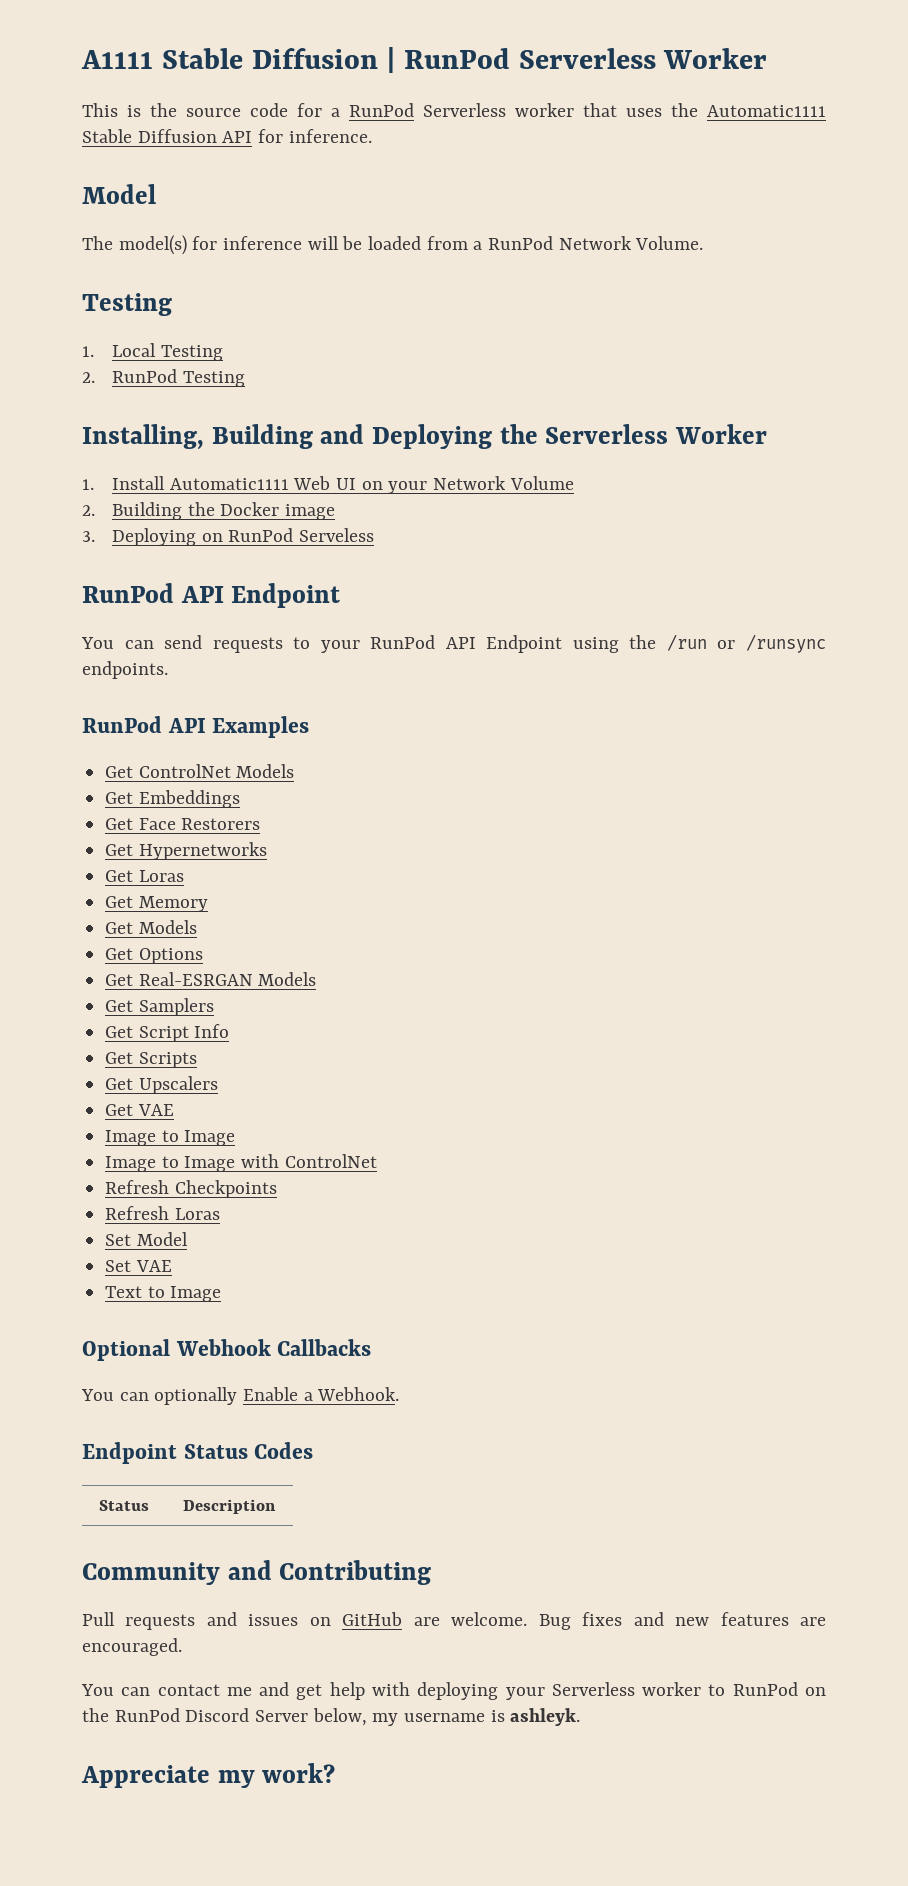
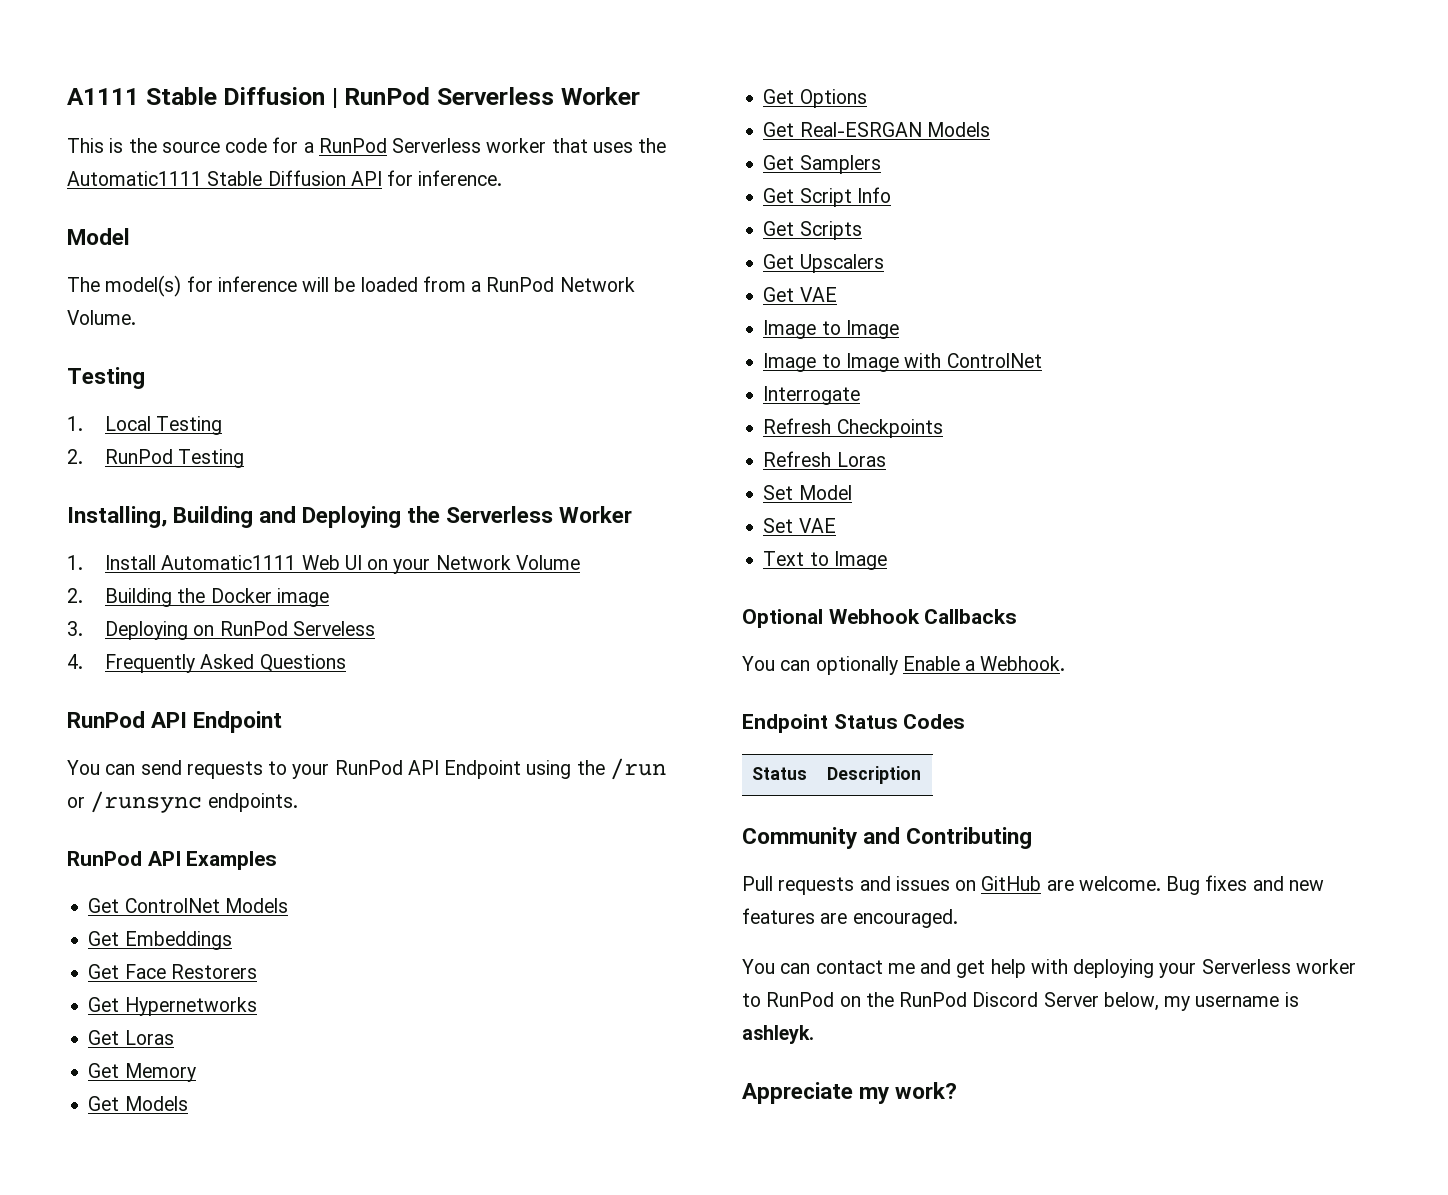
(374, 535) none -> [67,654,346,673] // 4. Frequently Asked Questions
(377, 1161) none -> [763,386,861,405] // Interrogate

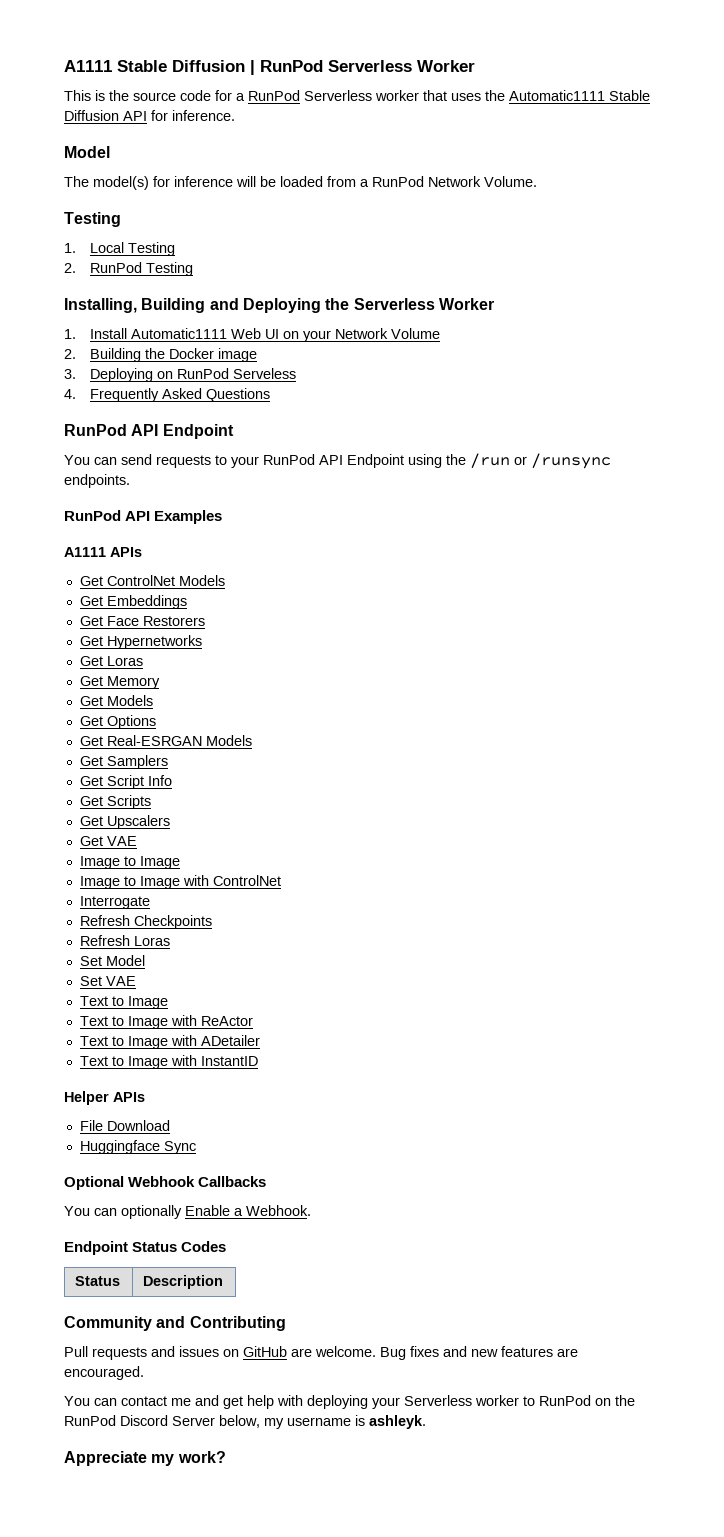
(278, 860) none -> [64,547,142,557] // A1111 APIs
(887, 560) none -> [79,1015,253,1029] [79,1035,260,1049] [79,1055,258,1069] [64,1091,145,1105] [79,1120,170,1131] [79,1140,196,1154] // Text to Image with ReActor // Text to Image with ADetailer // Text to Image with InstantID // Helper APIs // File Download // Huggingface Sync

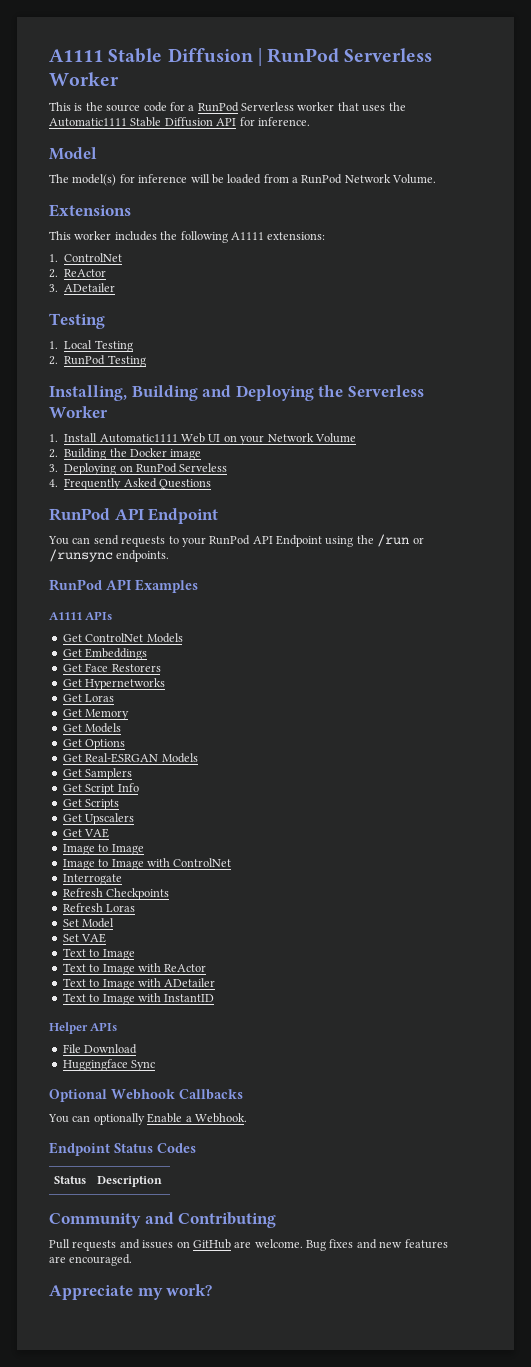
(537, 181) none -> [49,204,131,217] [49,231,326,243] [49,253,123,262] [49,269,107,278] [49,283,116,292] // Extensions // This worker includes the following A1111 extensions: // 1. ControlNet // 2. ReActor // 3. ADetailer
[64,1395,635,1409] [64,1415,426,1429] // You can contact me and get help with deploying your Serverless worker to RunPod on the RunPod Discord Server below, my username is ashleyk. -> (133, 1260) none

